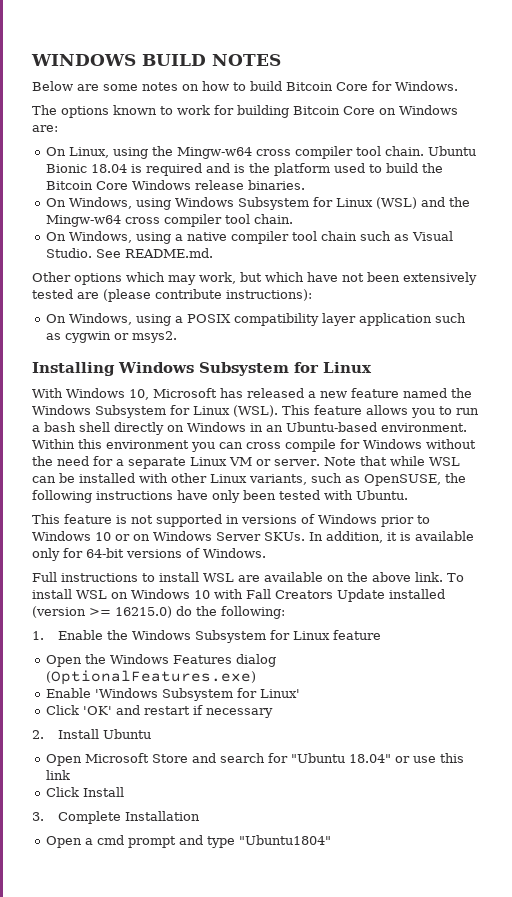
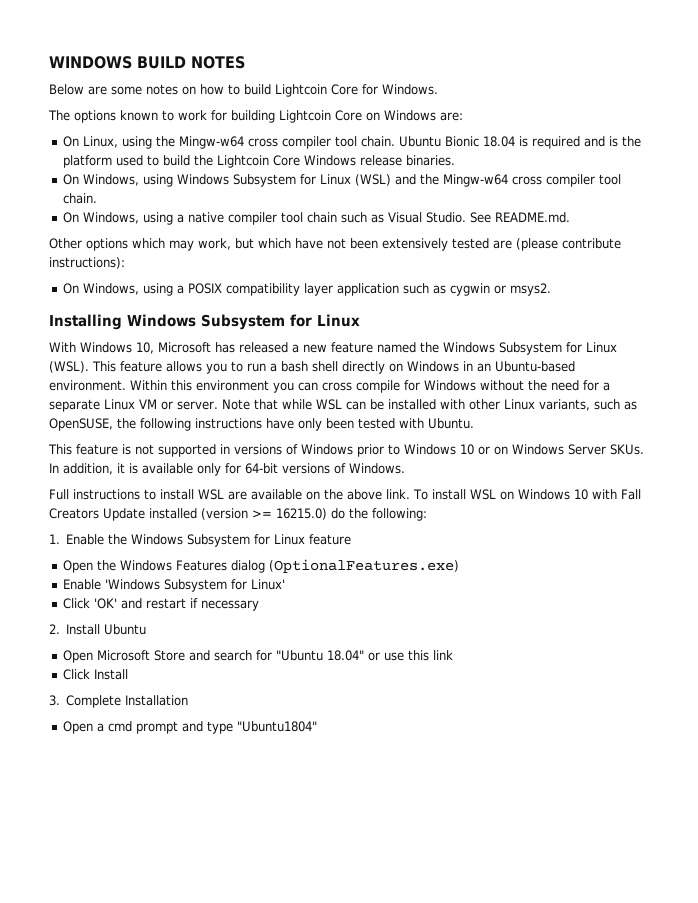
[286,82,333,91] Bitcoin -> [275,84,327,97] Lightcoin
[293,106,340,115] Bitcoin -> [279,110,331,123] Lightcoin
[46,181,94,190] Bitcoin -> [216,155,269,168] Lightcoin

